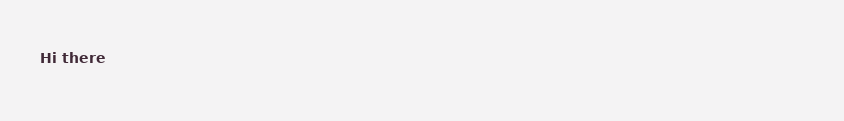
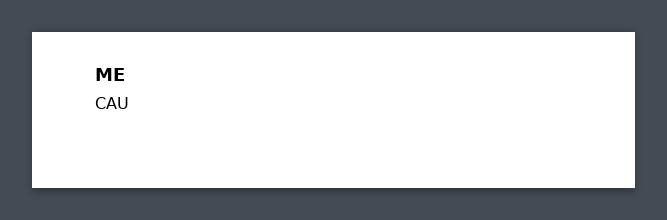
[40,52,106,63] Hi there -> [95,68,125,81] [95,97,129,109] ME // CAU

